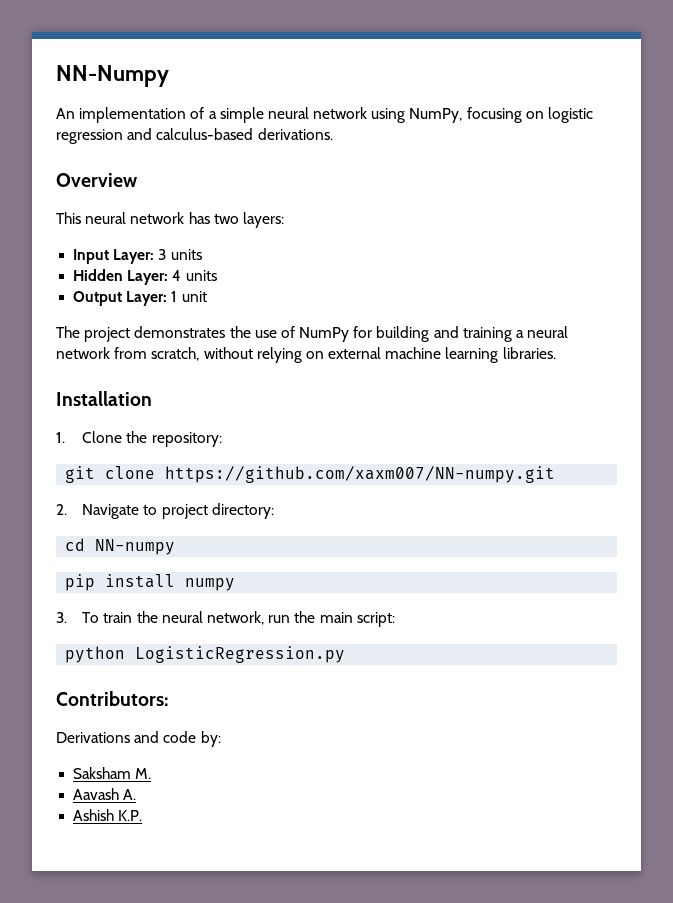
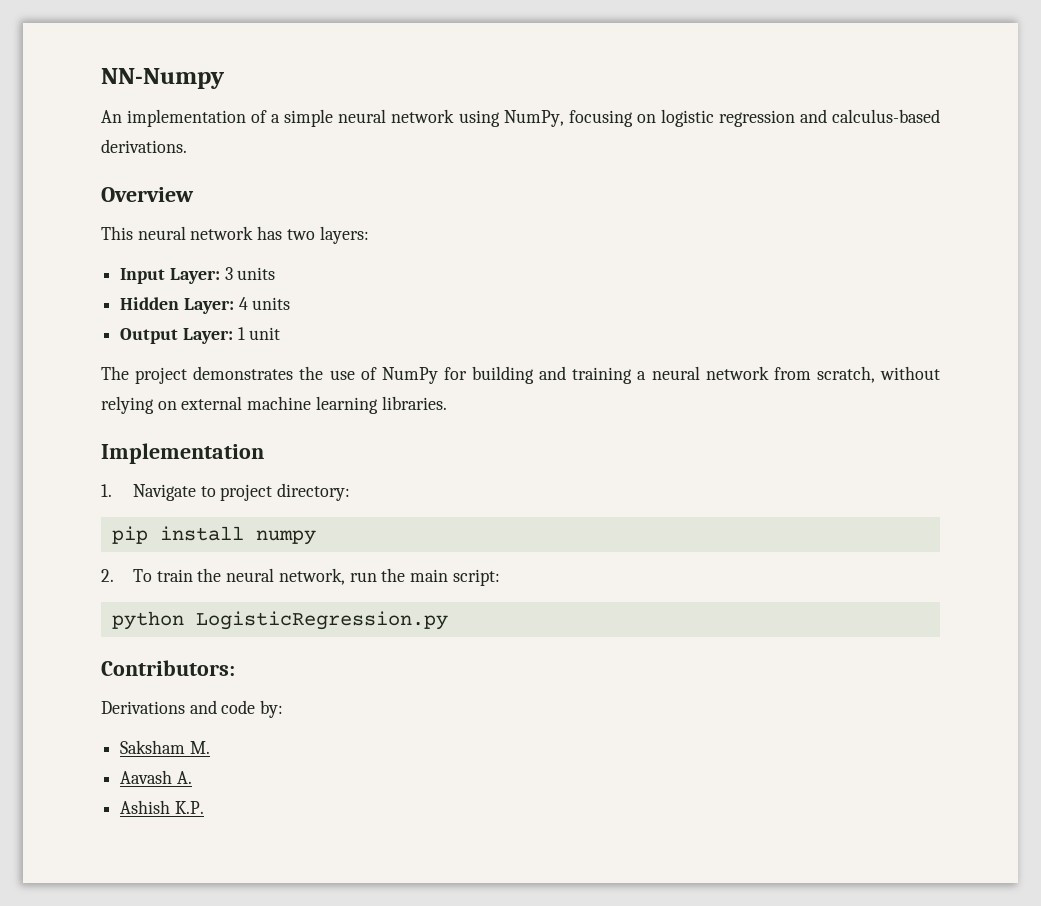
[56,391,152,406] [56,431,222,447] [65,466,556,483] [56,504,67,515] Installation // 1. Clone the repository: // git clone https://github.com/xaxm007/NN-numpy.git // 2. -> [101,443,264,464] [101,484,112,497] Implementation // 1.
[65,538,176,555] // cd NN-numpy -> (351, 492) none
[56,612,67,623] 3. -> [101,569,114,582] 2.

